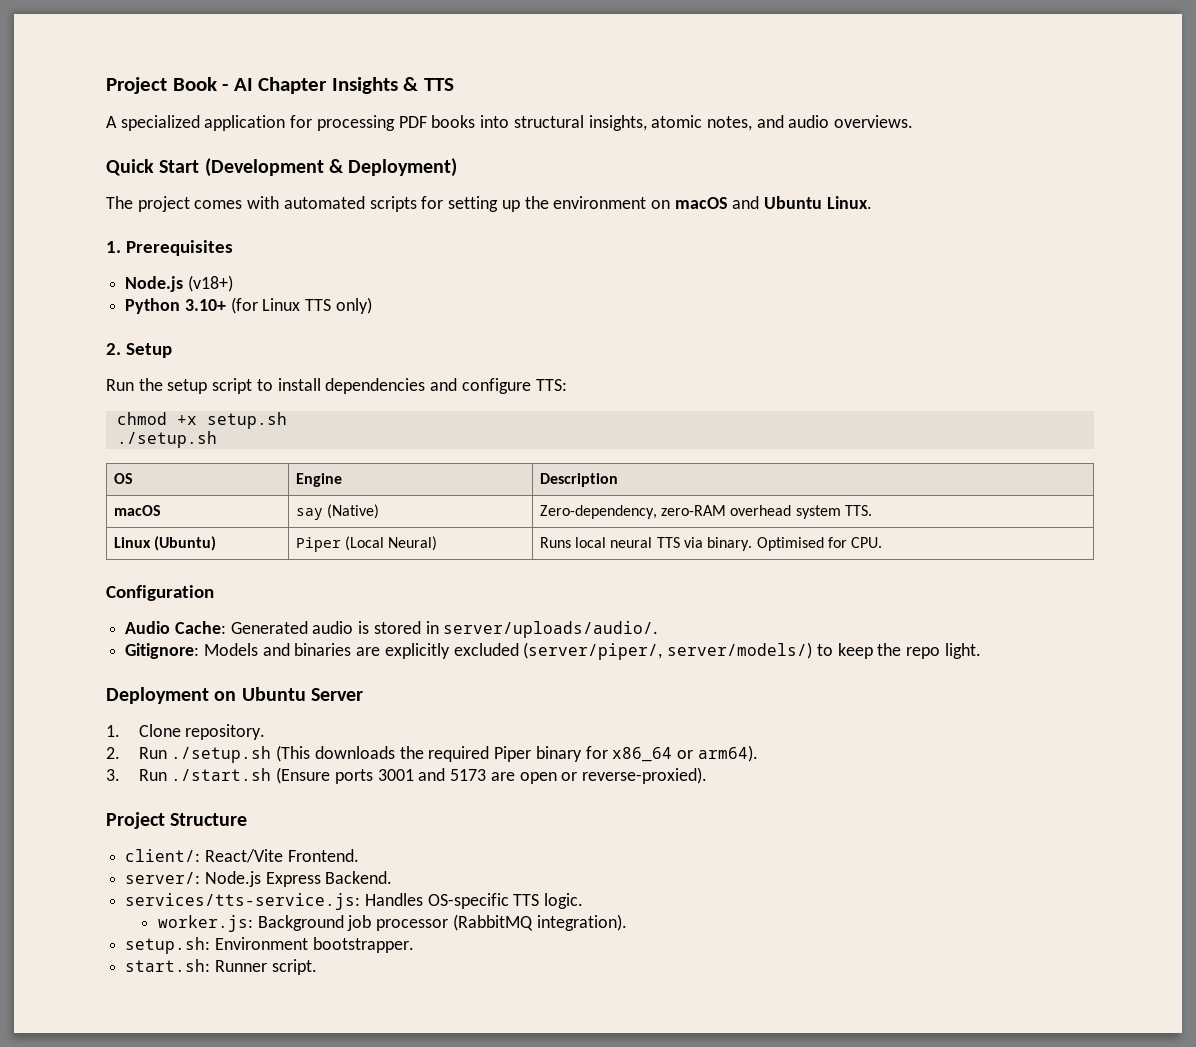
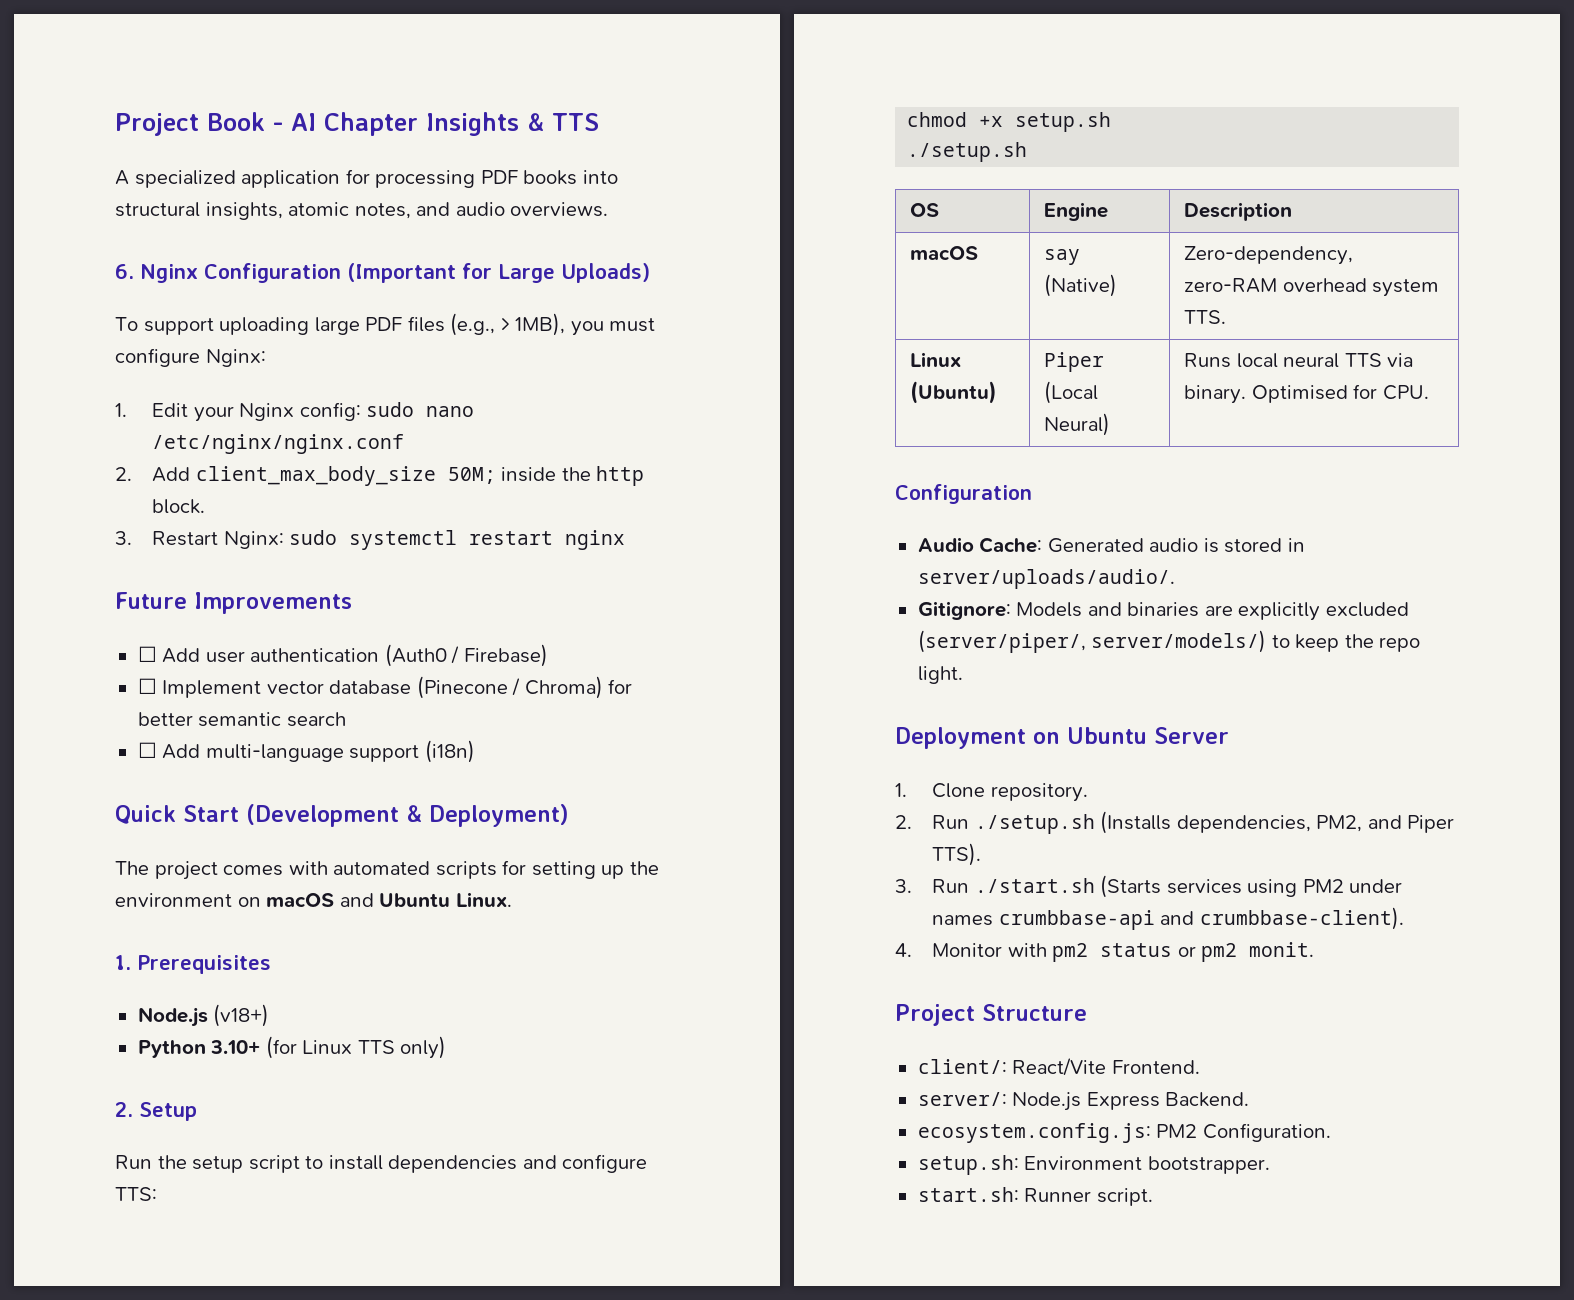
(914, 121) none -> [115,263,650,283] [115,313,656,336] [115,348,266,367] [115,402,475,422] [151,434,404,454] [115,466,645,486] [151,499,205,514] [115,530,626,550] [115,592,352,614] [137,644,548,667] [137,676,633,699] [137,712,346,727] [137,740,475,763] // 6. Nginx Configuration (Important for Large Uploads) // To support uploading large PDF files (e.g., > 1MB), you must configure Nginx: // 1. Edit your Nginx config: sudo nano /etc/nginx/nginx.conf // 2. Add client_max_body_size 50M; inside the http block. // 3. Restart Nginx: sudo systemctl restart nginx // Future Improvements // ☐ Add user authentication (Auth0 / Firebase) // ☐ Implement vector database (Pinecone / Chroma) for better semantic search // ☐ Add multi-language support (i18n)
[276,745,758,762] [106,767,708,784] (This downloads the required Piper binary for x86_64 or arm64). // 3. Run ./start.sh (Ensure ports 3001 and 5173 are open or reverse-proxied). -> [1100,811,1455,834] [931,843,981,866] [895,875,1403,898] [931,907,1404,930] [895,942,1315,962] (Installs dependencies, PM2, and Piper TTS). // 3. Run ./start.sh (Starts services using PM2 under names crumbbase-api and crumbbase-client). // 4. Monitor with pm2 status or pm2 monit.
[125,893,584,910] [158,914,627,932] services/tts-service.js: Handles OS-specific TTS logic. // worker.js: Background job processor (RabbitMQ integration). -> [917,1123,1331,1143] ecosystem.config.js: PM2 Configuration.

